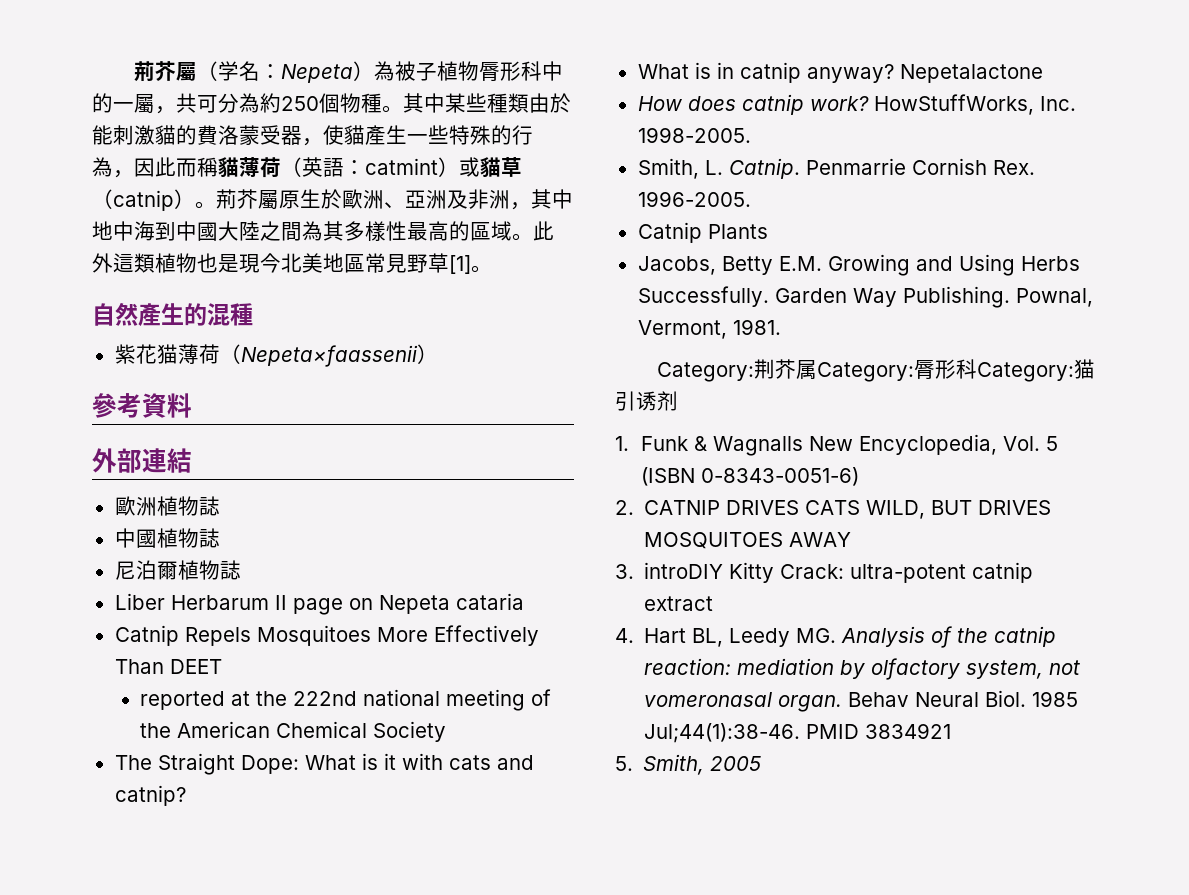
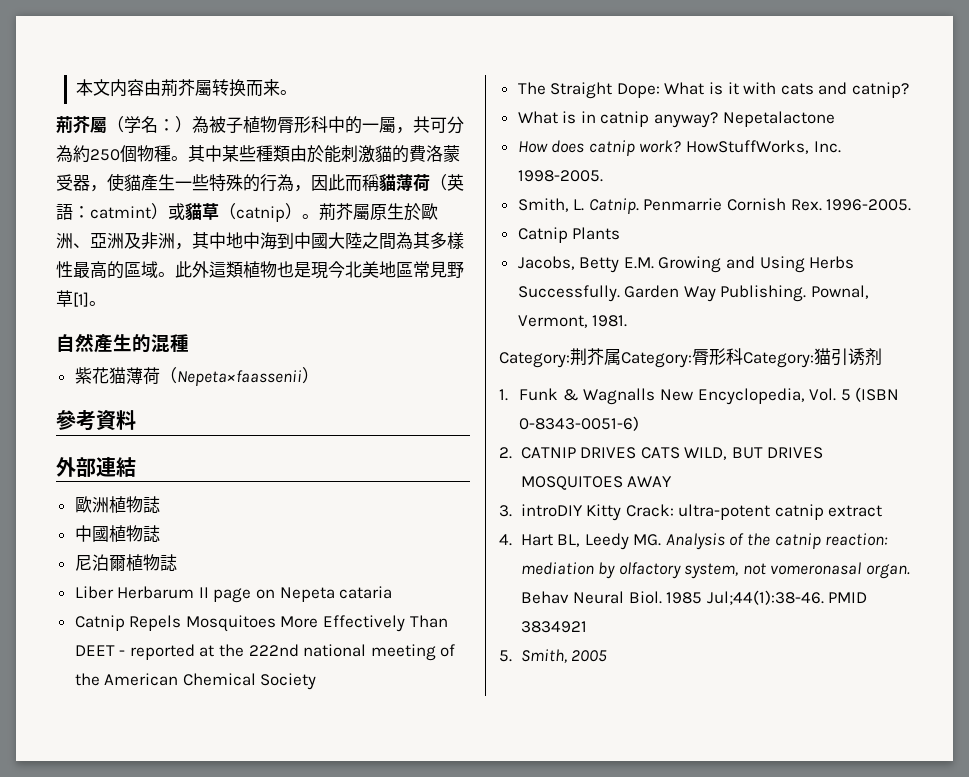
(133, 71) none -> [76,79,298,97] 本文内容由荊芥屬转换而来。 //
[280,64,353,83] Nepeta -> (175, 125) none
(222, 666) // -> [119,650,126,656] -

